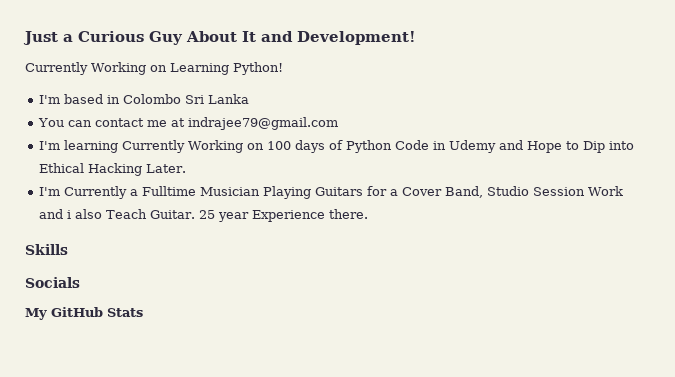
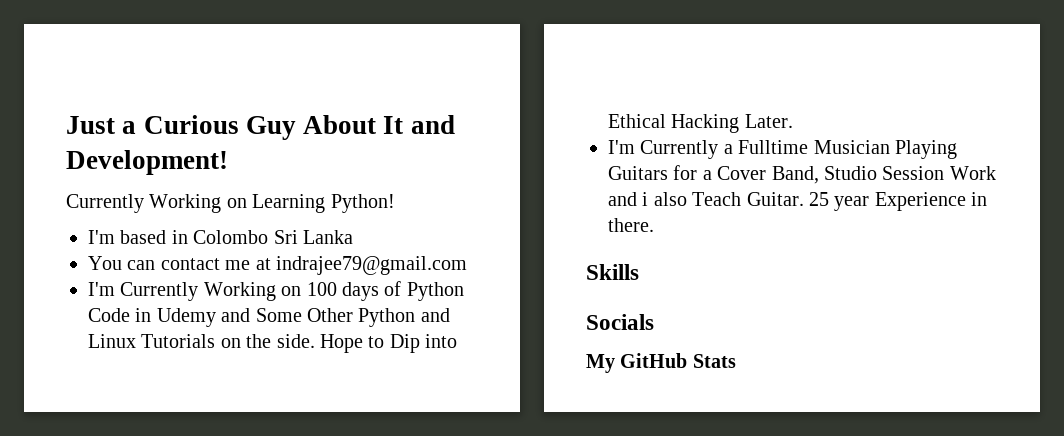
[64,140,119,153] learning -> (115, 289) none
(524, 145) none -> [255,308,450,327] [88,334,315,348] Some Other Python and Linux Tutorials on the side.
(326, 216) none -> [971,192,988,206] in

